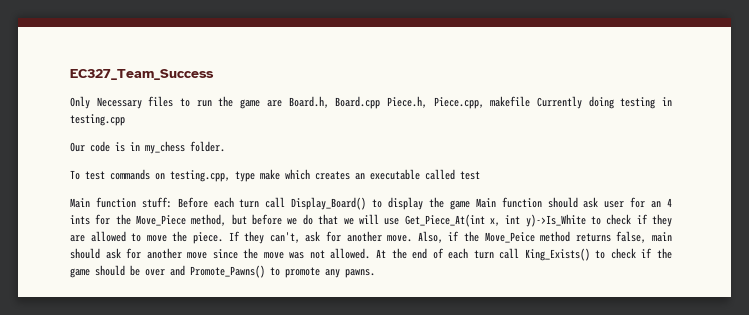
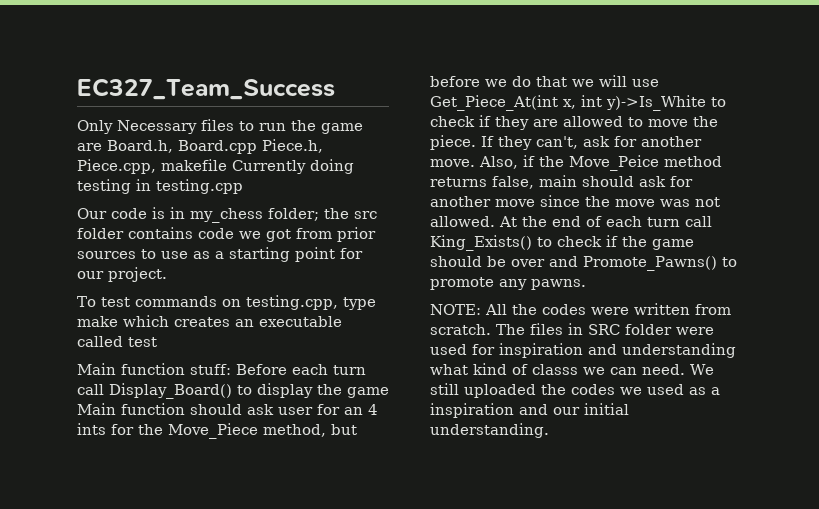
[190,141,225,152] folder. -> [268,208,377,221] [77,227,376,242] [77,247,363,262] [77,267,167,282] folder; the src folder contains code we got from prior sources to use as a starting point for our project.
(375, 273) none -> [430,303,731,315] [430,323,714,335] [430,343,736,358] [430,363,714,375] [430,383,720,398] [430,403,629,418] [430,423,549,438] // NOTE: All the codes were written from scratch. The files in SRC folder were used for inspiration and understanding what kind of classs we can need. We still uploaded the codes we used as a inspiration and our initial understanding.

